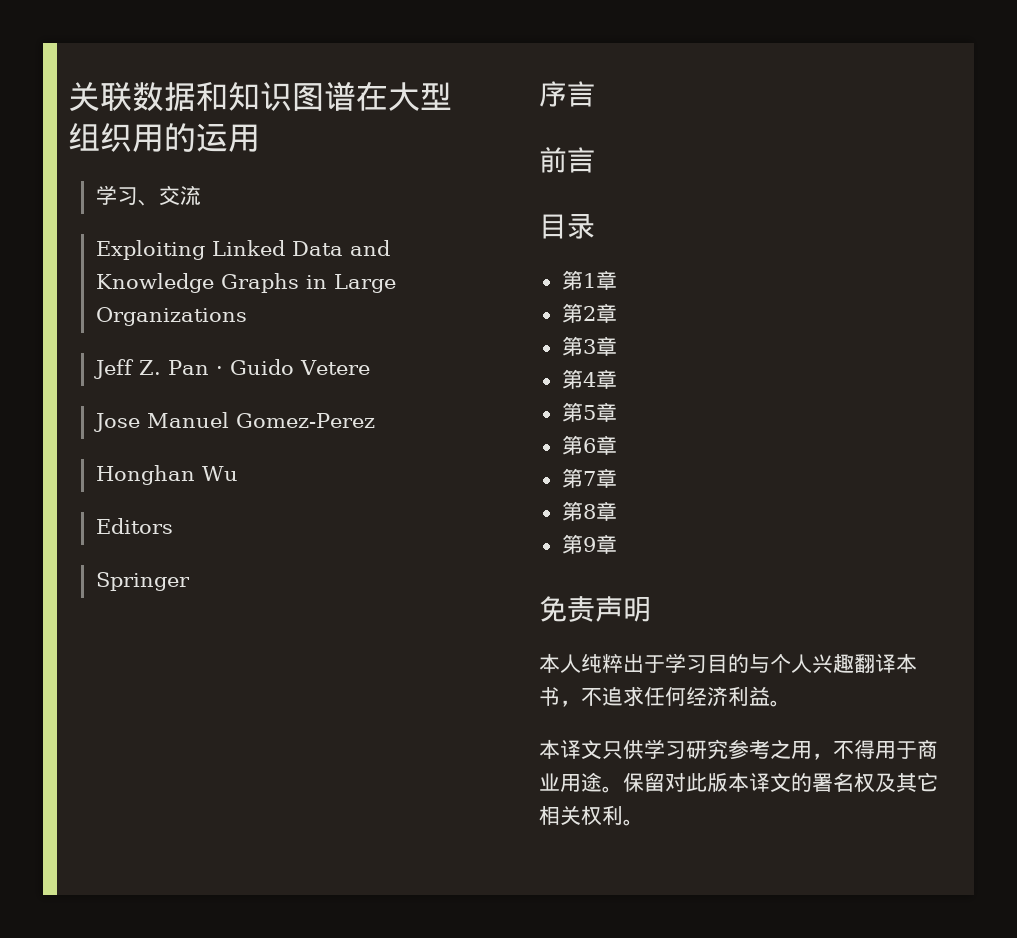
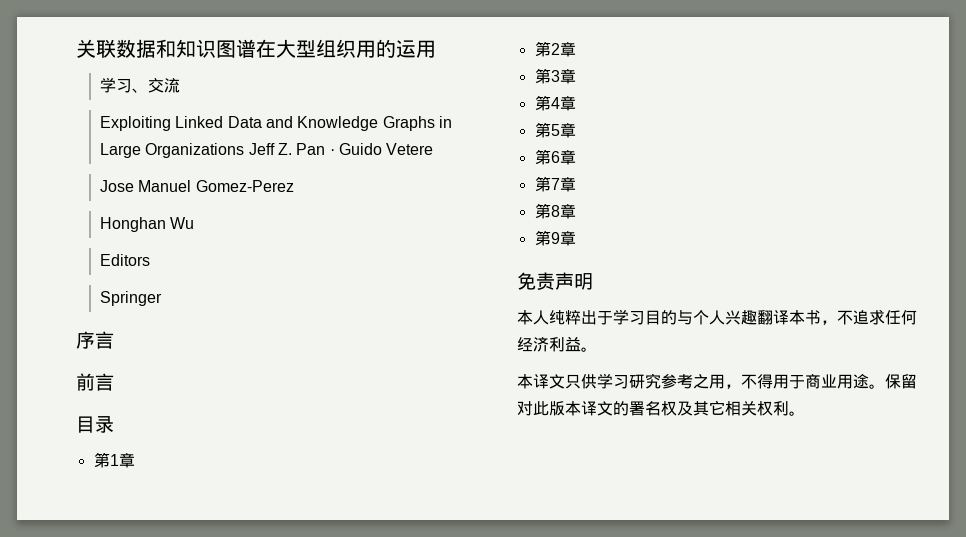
(247, 316) // -> (245, 150) none

